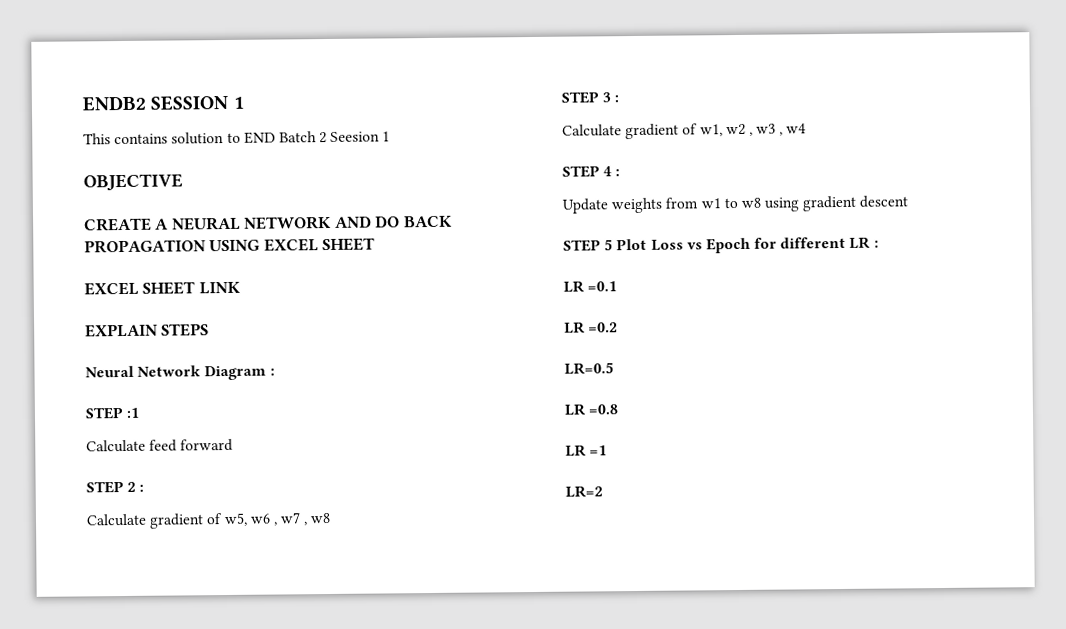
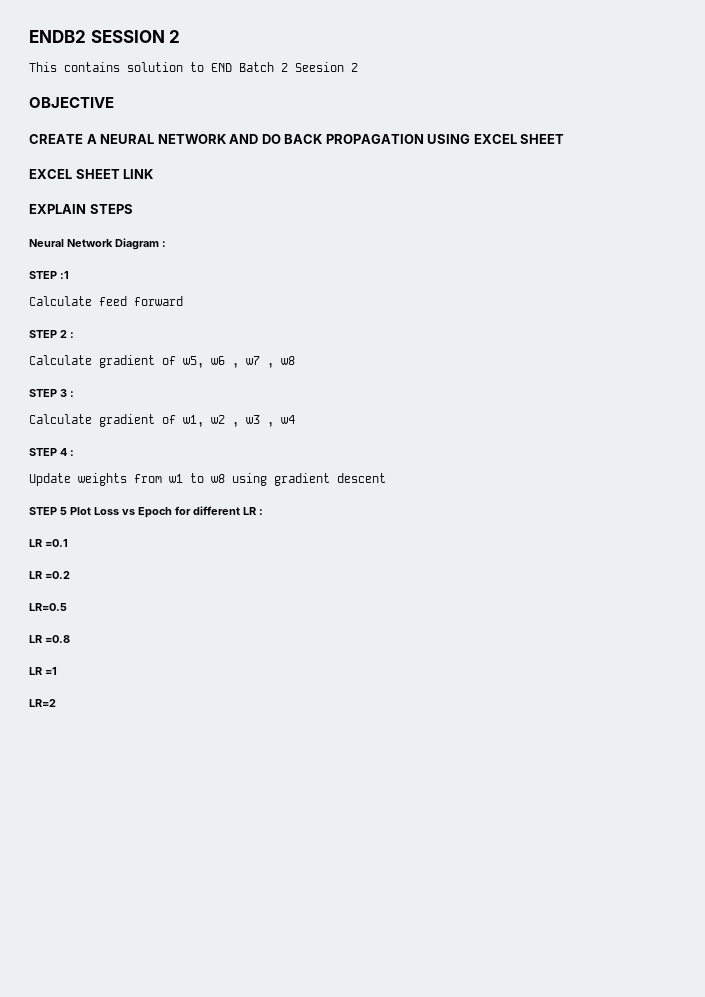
[232,96,244,109] 1 -> [169,30,181,43] 2
[382,131,391,142] 1 -> [351,63,358,72] 2

